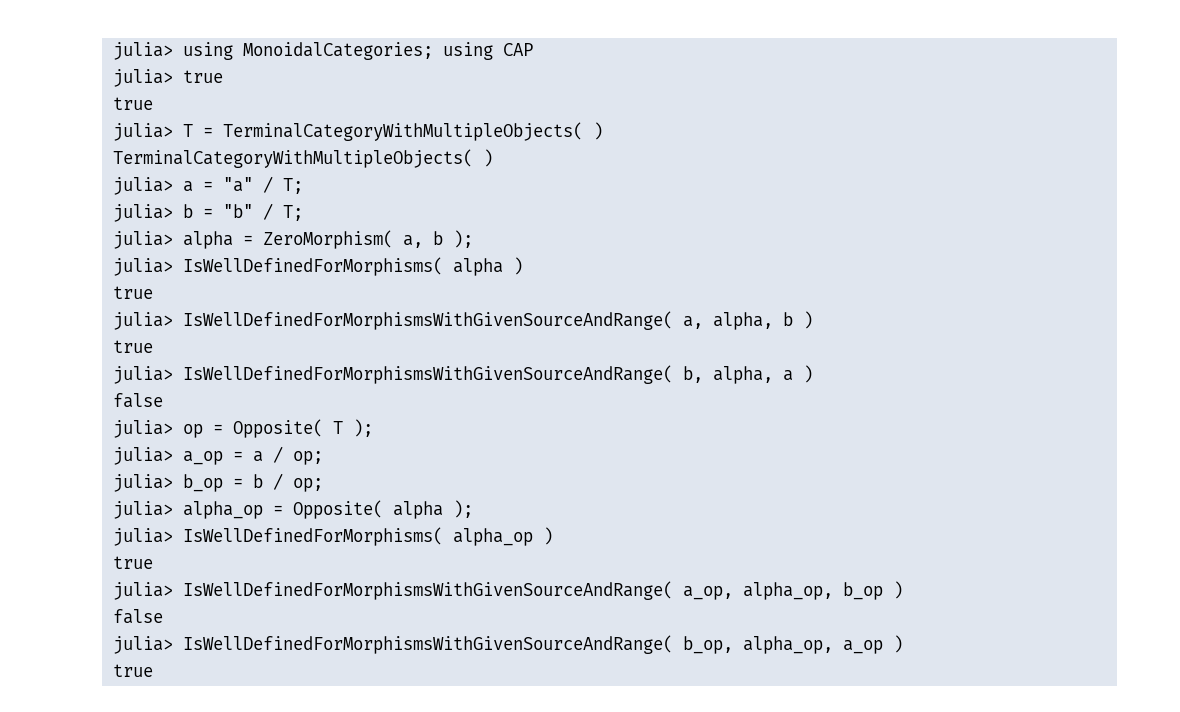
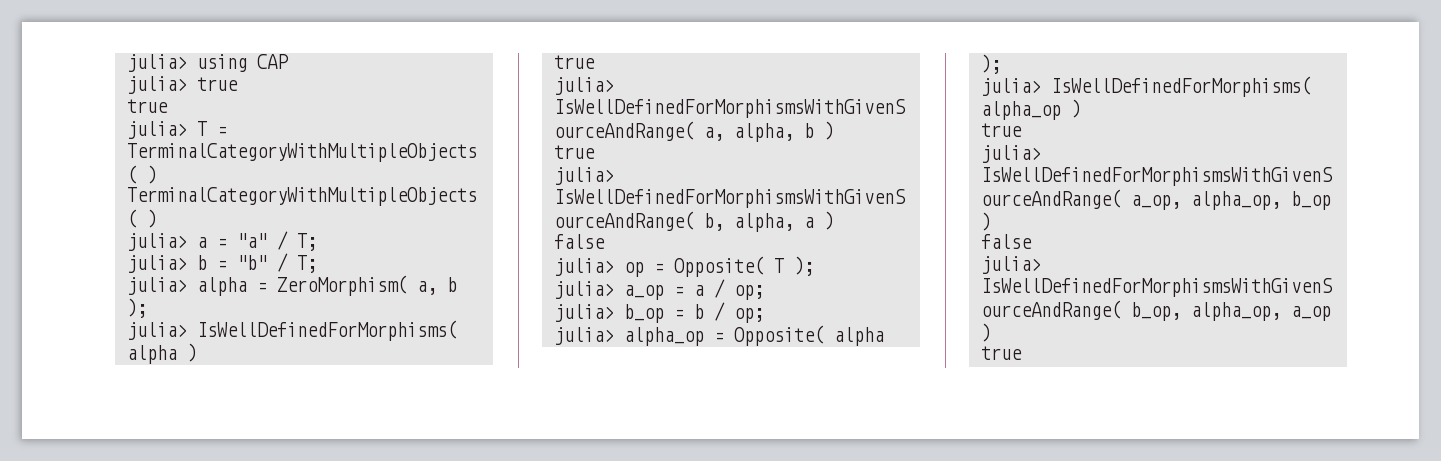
[243,42,494,60] MonoidalCategories; using -> (248, 63) none

